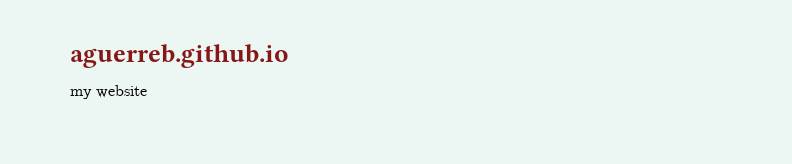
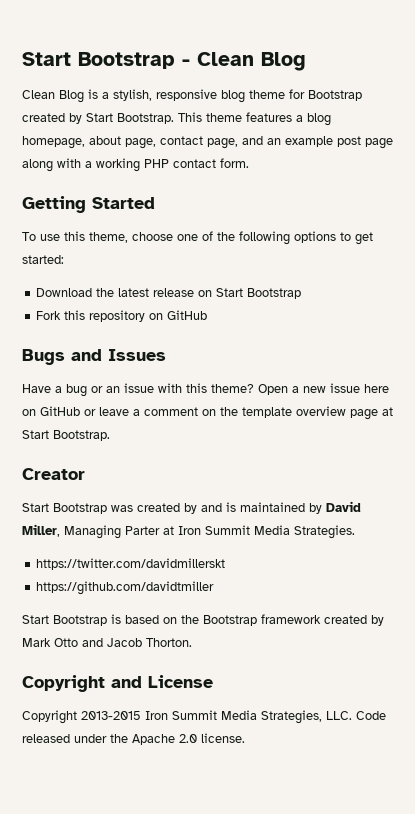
[70,44,289,68] [70,85,147,99] aguerreb.github.io // my website -> [22,52,306,71] [22,89,362,103] [22,112,331,126] [22,136,393,149] [22,158,249,172] [22,196,155,213] [22,231,373,245] [22,255,64,264] [36,288,302,299] [36,310,208,322] [22,349,166,365] [22,383,389,397] [22,406,393,420] [22,430,110,441] [22,468,85,480] [22,501,361,514] [22,524,355,539] [36,558,226,570] [36,581,215,595] [22,614,384,626] [22,638,192,647] [22,675,213,692] [22,710,386,724] [22,733,245,745] Start Bootstrap - Clean Blog // Clean Blog is a stylish, responsive blog theme for Bootstrap created by Start Bootstrap. This theme features a blog homepage, about page, contact page, and an example post page along with a working PHP contact form. // Getting Started // To use this theme, choose one of the following options to get started: // Download the latest release on Start Bootstrap // Fork this repository on GitHub // Bugs and Issues // Have a bug or an issue with this theme? Open a new issue here on GitHub or leave a comment on the template overview page at Start Bootstrap. // Creator // Start Bootstrap was created by and is maintained by David Miller, Managing Parter at Iron Summit Media Strategies. // https://twitter.com/davidmillerskt // https://github.com/davidtmiller // Start Bootstrap is based on the Bootstrap framework created by Mark Otto and Jacob Thorton. // Copyright and License // Copyright 2013-2015 Iron Summit Media Strategies, LLC. Code released under the Apache 2.0 license.

